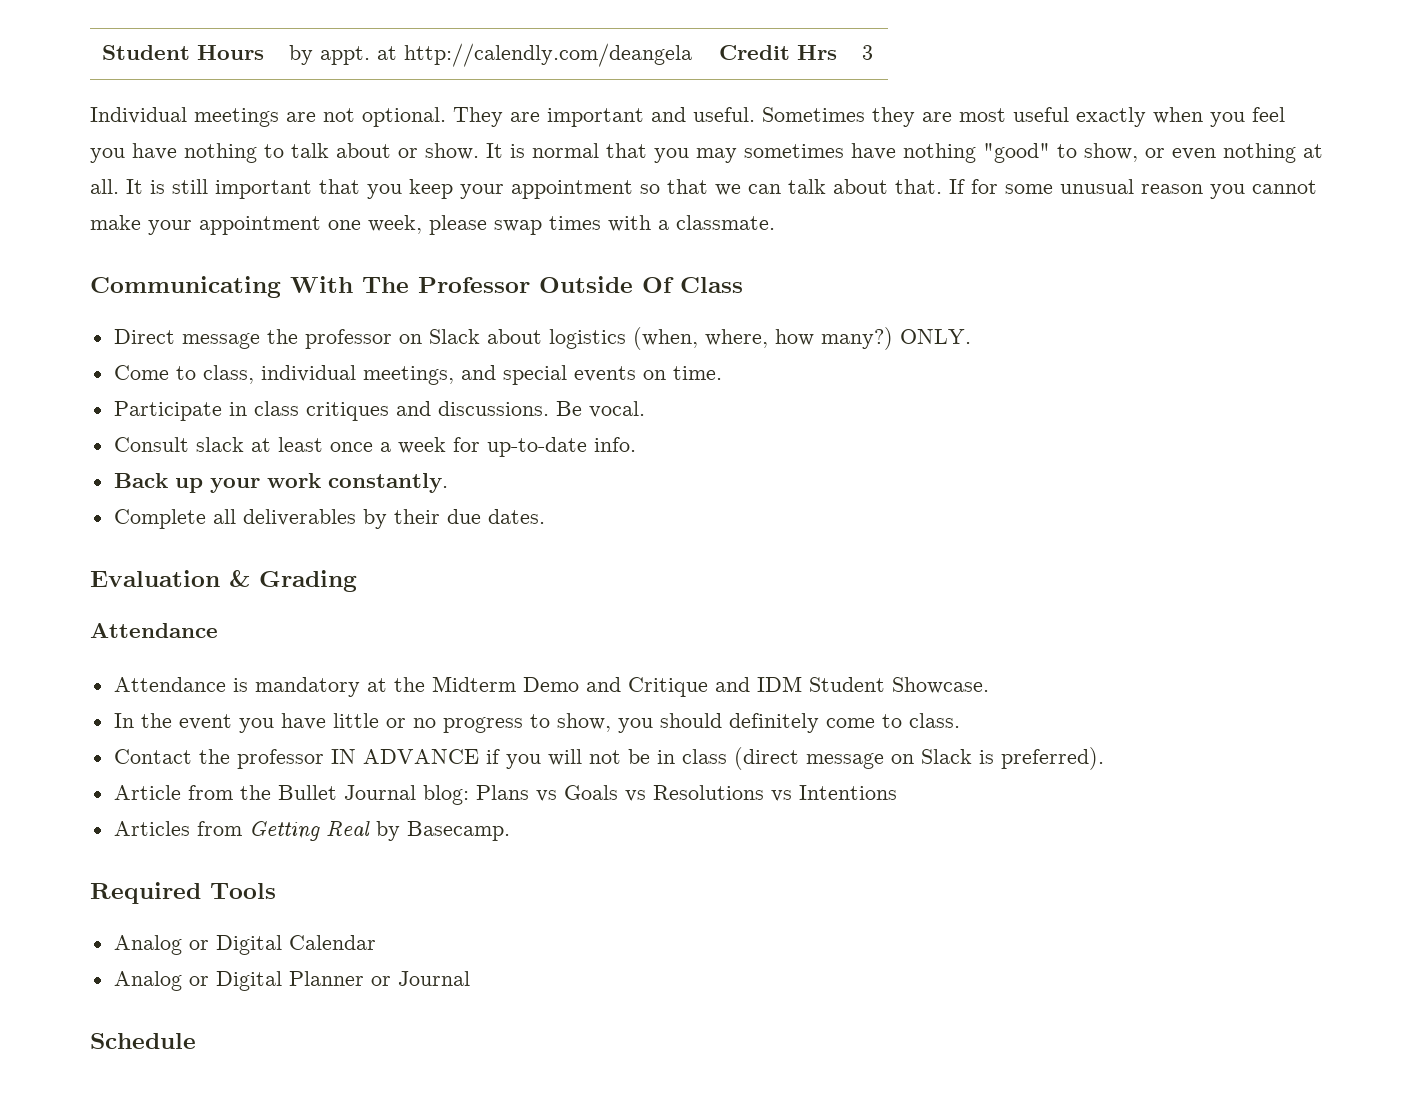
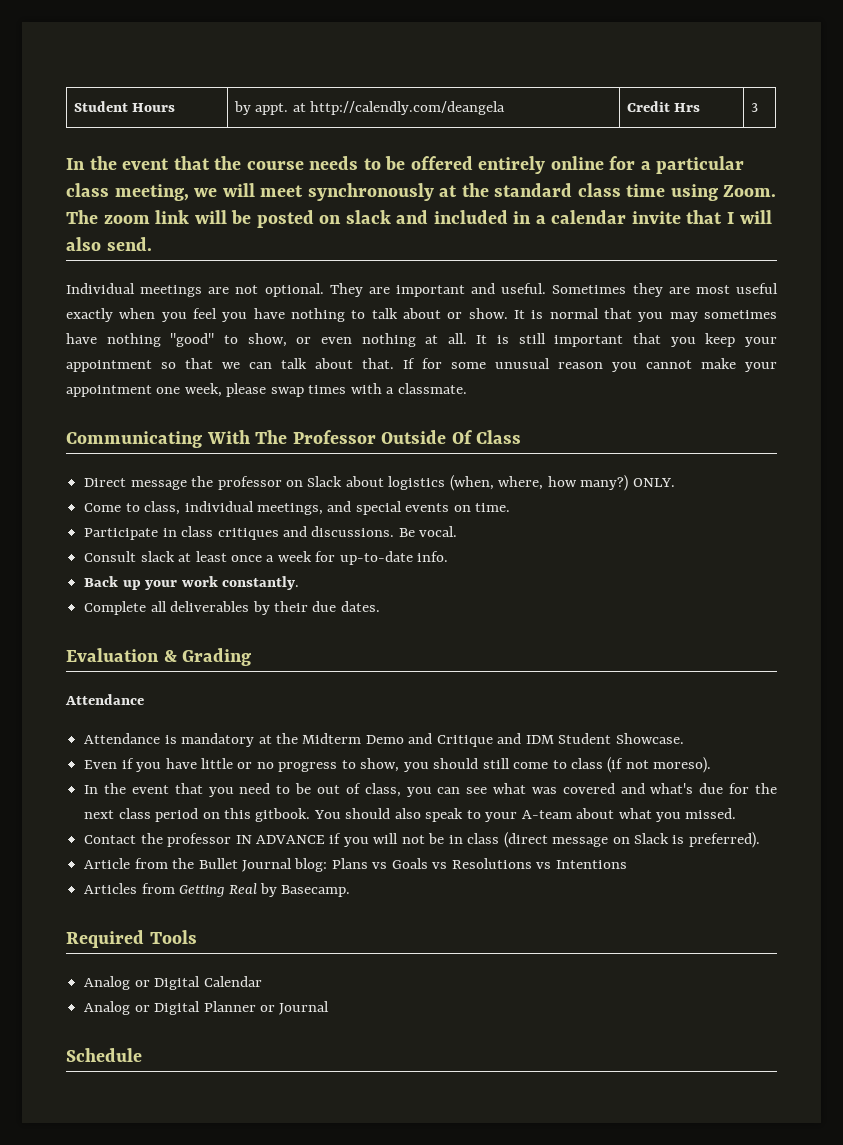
(874, 52) none -> [66,156,745,174] [66,183,777,201] [66,210,772,228] [66,237,152,251] // In the event that the course needs to be offered entirely online for a particular class meeting, we will meet synchronously at the standard class time using Zoom. The zoom link will be posted on slack and included in a calendar invite that I will also send.
[113,713,232,730] In the event -> [84,758,134,769] Even if
[728,713,819,733] definitely -> [482,758,510,769] still
[908,713,960,728] class. -> [570,757,712,773] [84,783,778,797] [84,808,737,822] class (if not moreso). // In the event that you need to be out of class, you can see what was covered and what's due for the next class period on this gitbook. You should also speak to your A-team about what you missed.

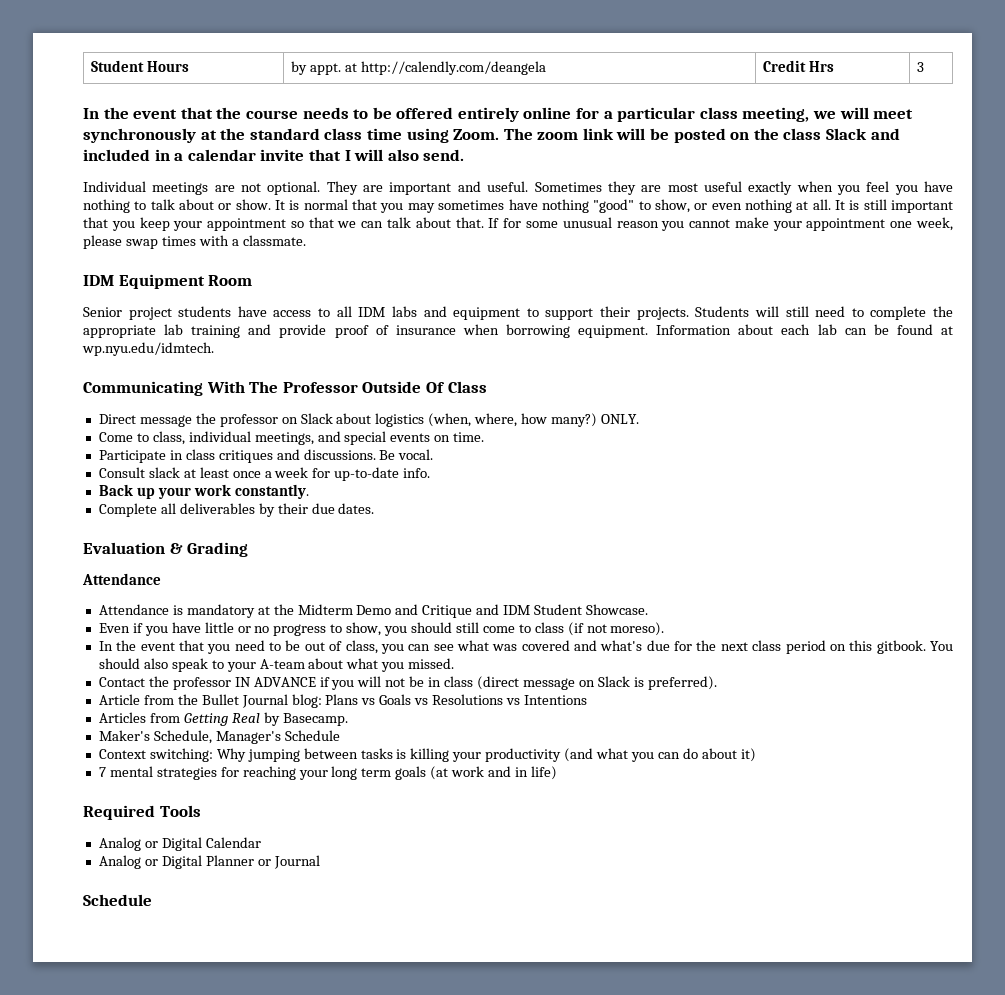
[345,210,391,224] slack -> [753,128,868,140] the class Slack
(467, 388) none -> [83,274,253,289] [83,306,953,320] [83,324,953,338] [82,342,214,356] // IDM Equipment Room // Senior project students have access to all IDM labs and equipment to support their projects. Students will still need to complete the appropriate lab training and provide proof of insurance when borrowing equipment. Information about each lab can be found at wp.nyu.edu/idmtech.
(351, 891) none -> [98,730,340,744] [98,748,756,762] [98,766,557,780] // Maker's Schedule, Manager's Schedule // Context switching: Why jumping between tasks is killing your productivity (and what you can do about it) // 7 mental strategies for reaching your long term goals (at work and in life)

